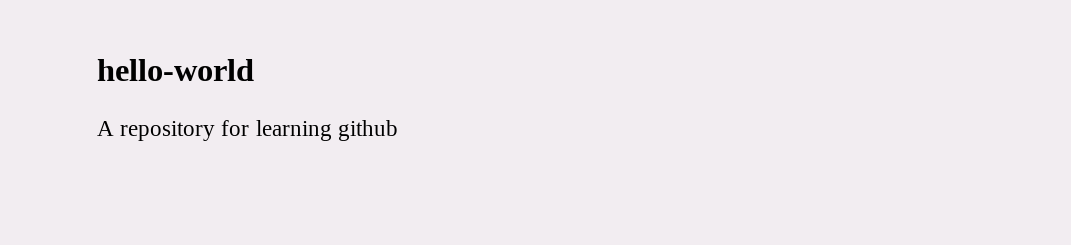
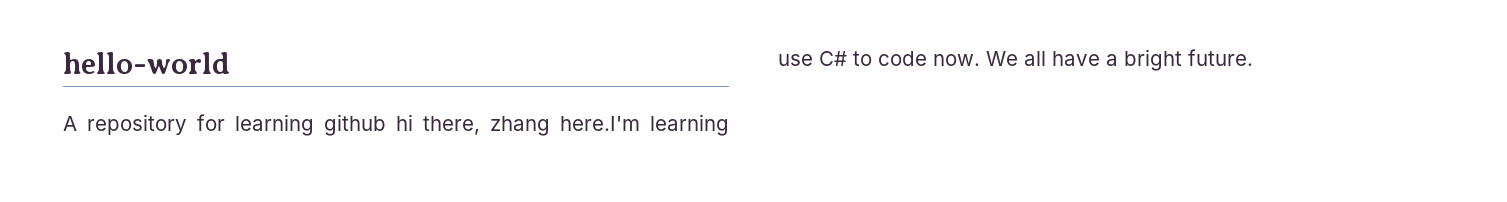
(398, 130) none -> [396,114,729,136] [778,49,1253,71] hi there, zhang here.I'm learning use C# to code now. We all have a bright future.

